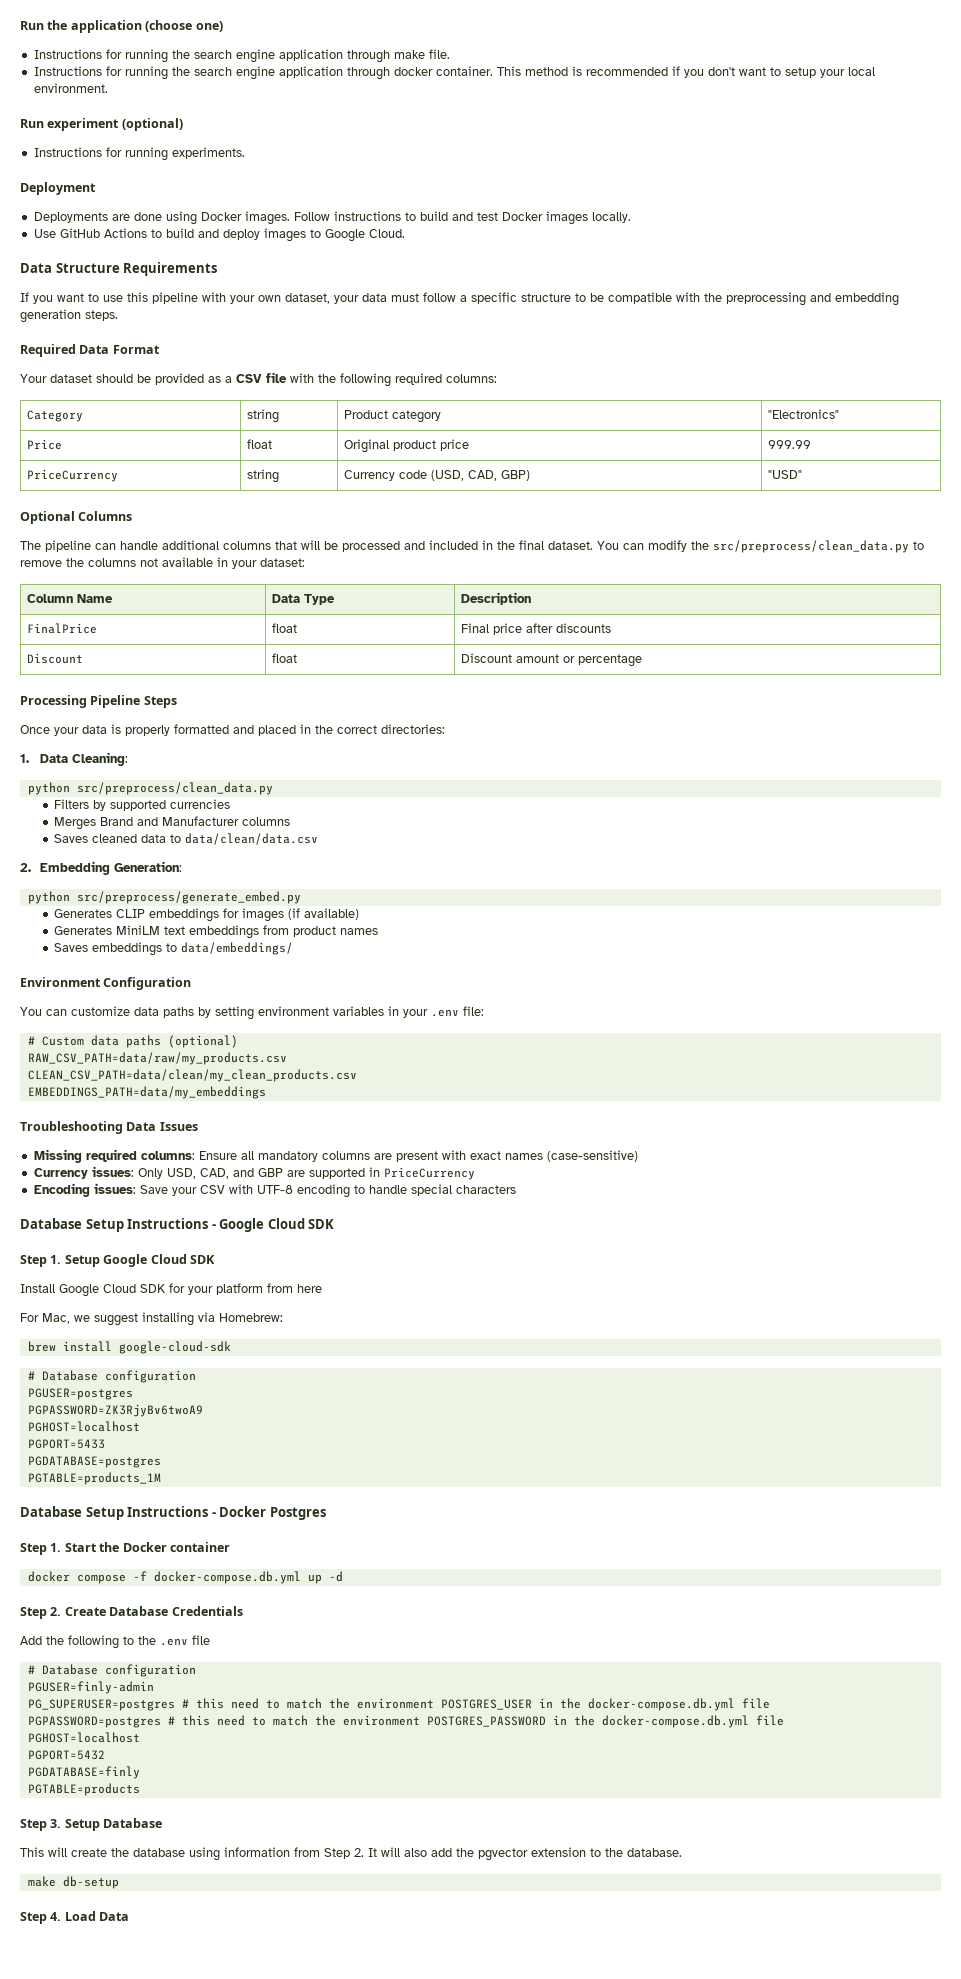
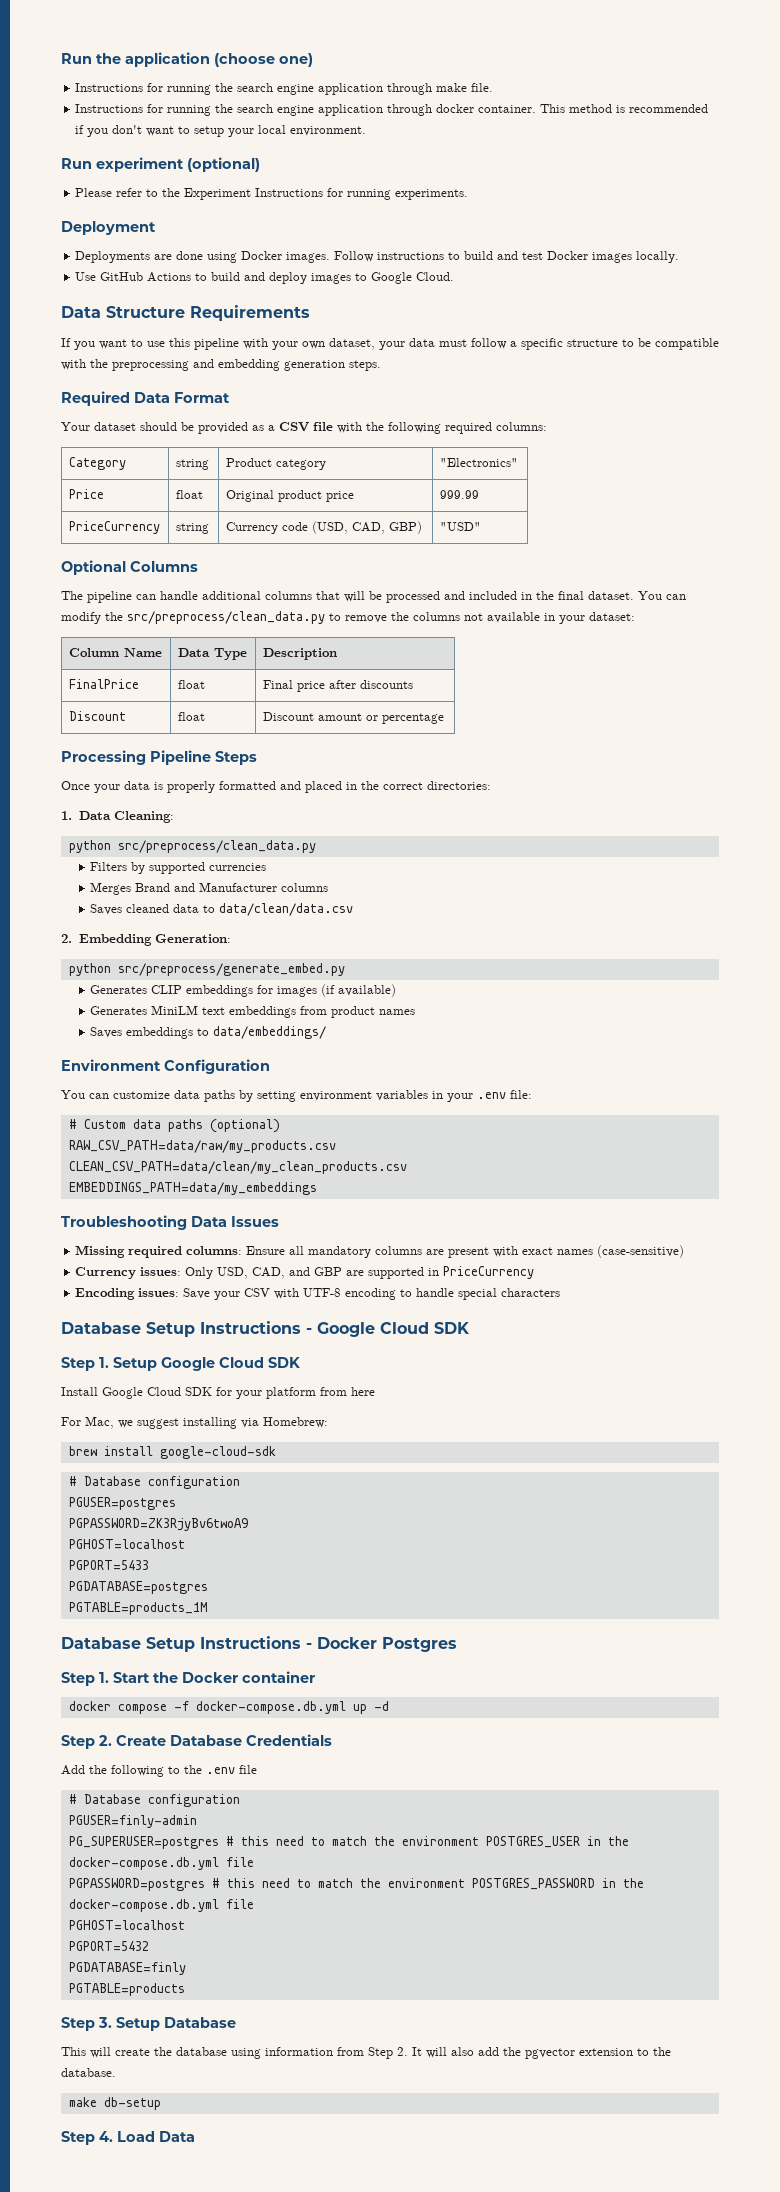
(183, 124) none -> [75,188,252,200] Please refer to the Experiment

